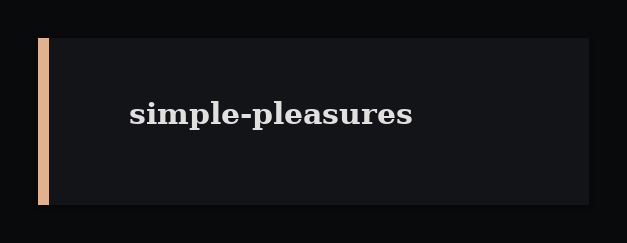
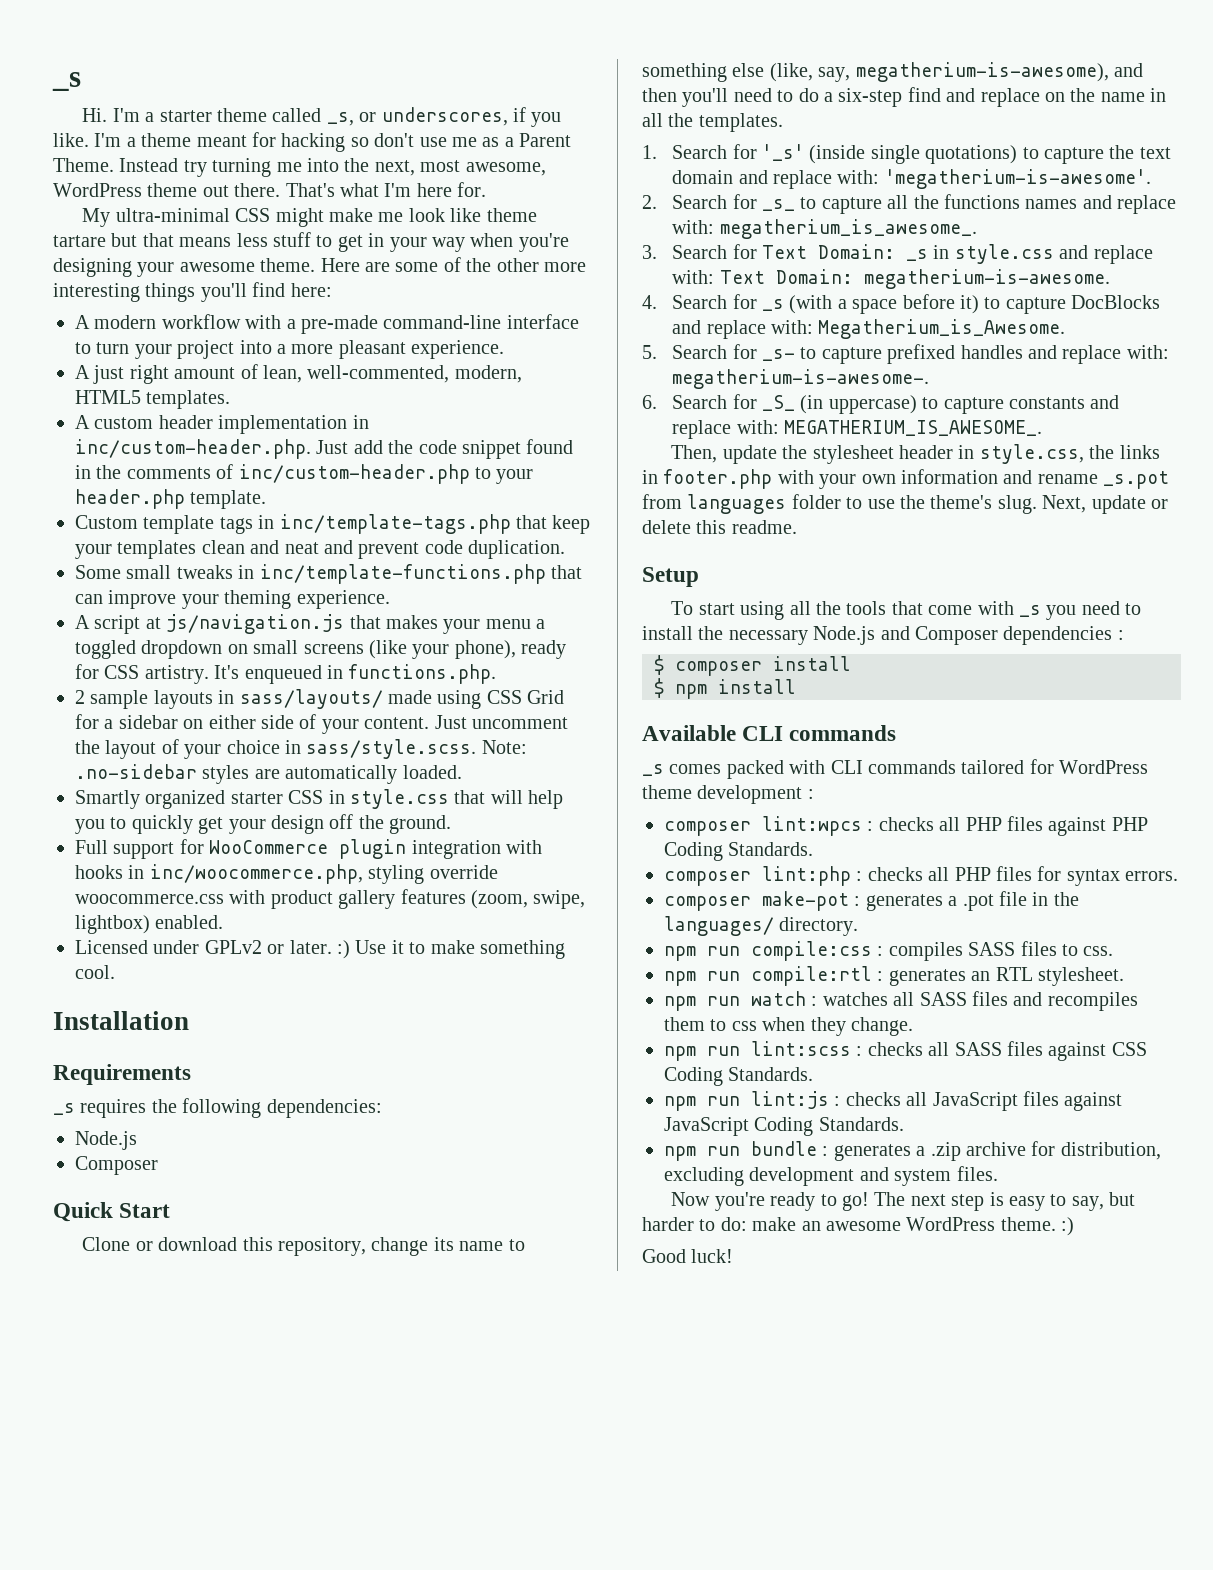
[129,101,413,130] simple-pleasures -> [52,72,81,91] [82,107,562,127] [53,132,572,152] [53,158,546,177] [53,182,487,197] [82,208,537,227] [53,232,569,252] [53,257,586,277] [53,282,332,302] [75,314,579,334] [75,340,505,359] [75,364,522,384] [75,390,231,409] [75,415,369,434] [75,439,574,459] [75,464,534,484] [75,489,267,509] [75,514,591,534] [75,540,566,559] [75,564,582,584] [75,590,390,609] [75,614,546,634] [75,640,567,659] [75,664,497,684] [75,689,565,709] [75,714,568,734] [75,739,527,759] [75,764,462,784] [75,789,564,809] [75,814,452,834] [75,839,542,859] [75,864,498,884] [75,889,586,909] [75,915,224,934] [75,940,565,959] [75,965,115,979] [53,1011,189,1030] [53,1064,191,1085] [53,1098,382,1118] [75,1131,137,1150] [75,1156,158,1175] [53,1202,171,1222] [82,1237,525,1256] [642,62,1143,82] [642,87,1167,107] [642,113,783,132] [642,144,1171,164] [672,169,1151,189] [642,194,1177,214] [672,219,977,239] [642,244,1153,264] [672,269,1110,289] [642,294,1161,314] [672,319,1066,339] [642,344,1169,364] [672,369,930,389] [642,394,1120,414] [672,420,1043,439] [671,444,1160,464] [642,469,1170,489] [642,494,1168,514] [642,520,797,534] [642,567,699,587] [671,601,1142,620] [642,626,1124,645] [654,655,851,676] [654,678,796,699] [642,725,897,741] [642,759,1149,779] [642,785,814,804] [664,816,1148,836] [664,842,814,861] [664,866,1179,886] [664,891,1079,911] [664,916,859,936] [664,941,1114,961] [664,966,1124,986] [664,991,1138,1011] [664,1017,913,1036] [664,1041,1147,1061] [664,1067,814,1086] [664,1091,1123,1111] [664,1117,904,1136] [664,1141,1161,1161] [664,1166,998,1186] [671,1192,1136,1211] [642,1217,1075,1236] [642,1249,734,1263] _s // Hi. I'm a starter theme called _s, or underscores, if you like. I'm a theme meant for hacking so don't use me as a Parent Theme. Instead try turning me into the next, most awesome, WordPress theme out there. That's what I'm here for. // My ultra-minimal CSS might make me look like theme tartare but that means less stuff to get in your way when you're designing your awesome theme. Here are some of the other more interesting things you'll find here: // A modern workflow with a pre-made command-line interface to turn your project into a more pleasant experience. // A just right amount of lean, well-commented, modern, HTML5 templates. // A custom header implementation in inc/custom-header.php. Just add the code snippet found in the comments of inc/custom-header.php to your header.php template. // Custom template tags in inc/template-tags.php that keep your templates clean and neat and prevent code duplication. // Some small tweaks in inc/template-functions.php that can improve your theming experience. // A script at js/navigation.js that makes your menu a toggled dropdown on small screens (like your phone), ready for CSS artistry. It's enqueued in functions.php. // 2 sample layouts in sass/layouts/ made using CSS Grid for a sidebar on either side of your content. Just uncomment the layout of your choice in sass/style.scss. Note: .no-sidebar styles are automatically loaded. // Smartly organized starter CSS in style.css that will help you to quickly get your design off the ground. // Full support for WooCommerce plugin integration with hooks in inc/woocommerce.php, styling override woocommerce.css with product gallery features (zoom, swipe, lightbox) enabled. // Licensed under GPLv2 or later. :) Use it to make something cool. // Installation // Requirements // _s requires the following dependencies: // Node.js // Composer // Quick Start // Clone or download this repository, change its name to something else (like, say, megatherium-is-awesome), and then you'll need to do a six-step find and replace on the name in all the templates. // 1. Search for '_s' (inside single quotations) to capture the text domain and replace with: 'megatherium-is-awesome'. // 2. Search for _s_ to capture all the functions names and replace with: megatherium_is_awesome_. // 3. Search for Text Domain: _s in style.css and replace with: Text Domain: megatherium-is-awesome. // 4. Search for _s (with a space before it) to capture DocBlocks and replace with: Megatherium_is_Awesome. // 5. Search for _s- to capture prefixed handles and replace with: megatherium-is-awesome-. // 6. Search for _S_ (in uppercase) to capture constants and replace with: MEGATHERIUM_IS_AWESOME_. // Then, update the stylesheet header in style.css, the links in footer.php with your own information and rename _s.pot from languages folder to use the theme's slug. Next, update or delete this readme. // Setup // To start using all the tools that come with _s you need to install the necessary Node.js and Composer dependencies : // $ composer install // $ npm install // Available CLI commands // _s comes packed with CLI commands tailored for WordPress theme development : // composer lint:wpcs : checks all PHP files against PHP Coding Standards. // composer lint:php : checks all PHP files for syntax errors. // composer make-pot : generates a .pot file in the languages/ directory. // npm run compile:css : compiles SASS files to css. // npm run compile:rtl : generates an RTL stylesheet. // npm run watch : watches all SASS files and recompiles them to css when they change. // npm run lint:scss : checks all SASS files against CSS Coding Standards. // npm run lint:js : checks all JavaScript files against JavaScript Coding Standards. // npm run bundle : generates a .zip archive for distribution, excluding development and system files. // Now you're ready to go! The next step is easy to say, but harder to do: make an awesome WordPress theme. :) // Good luck!

